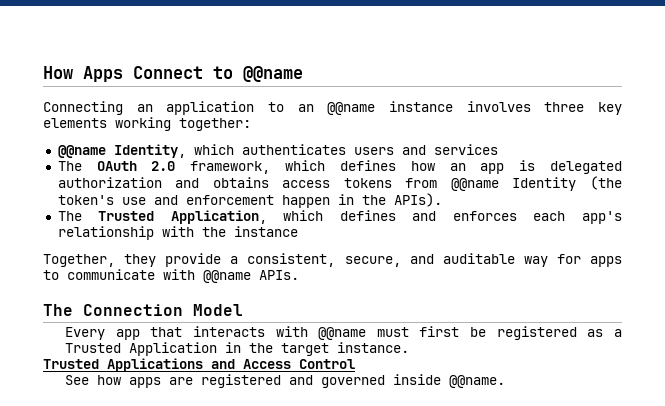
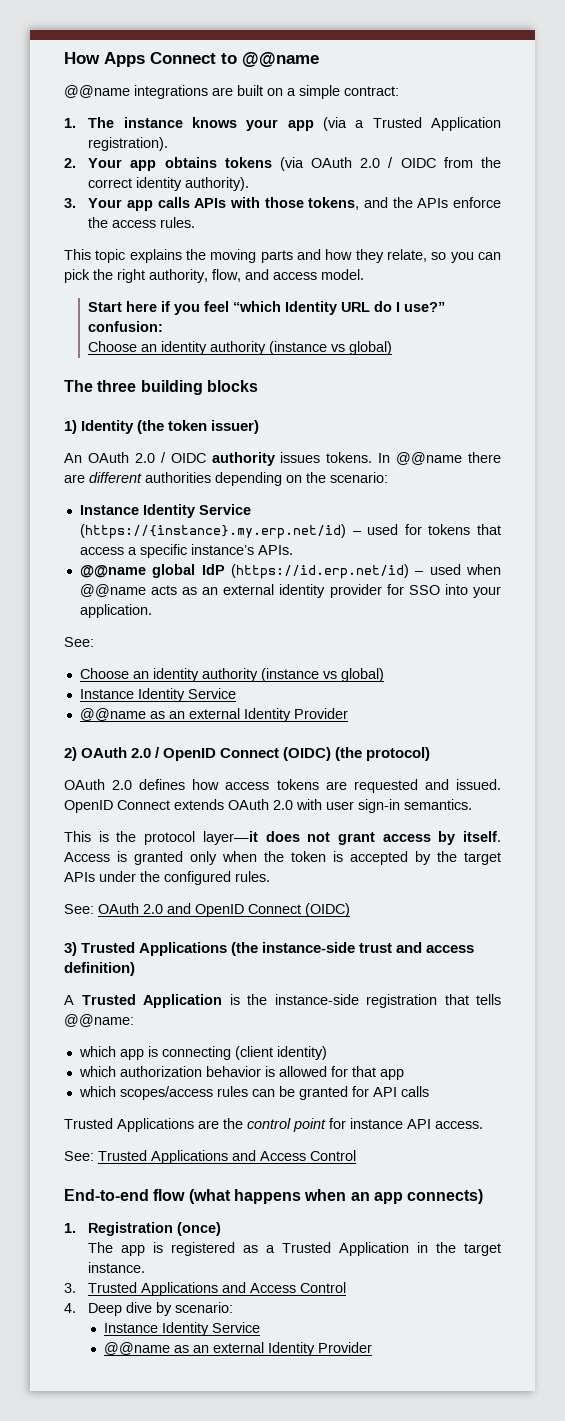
[43,101,622,115] [43,117,251,131] [57,144,498,158] [57,160,622,174] [57,176,622,191] [57,193,442,208] [57,210,622,224] [57,226,298,240] [43,253,623,267] [43,269,299,283] [43,304,243,316] [65,326,487,340] Connecting an application to an @@name instance involves three key elements working together: // @@name Identity, which authenticates users and services // The OAuth 2.0 framework, which defines how an app is delegated authorization and obtains access tokens from @@name Identity (the token's use and enforcement happen in the APIs). // The Trusted Application, which defines and enforces each app's relationship with the instance // Together, they provide a consistent, secure, and auditable way for apps to communicate with @@name APIs. // The Connection Model // Every app that interacts with @@name must first be -> [64,85,399,99] [64,117,502,131] [88,137,169,151] [64,157,501,171] [88,177,250,191] [64,197,501,211] [88,217,196,228] [64,249,501,263] [64,269,364,283] [88,301,446,315] [88,321,164,332] [88,341,393,355] [64,380,258,395] [64,420,260,434] [64,452,501,466] [64,472,388,486] [79,504,251,518] [79,524,502,539] [79,544,293,558] [79,564,502,579] [79,584,502,598] [79,604,152,618] [64,637,94,647] [79,668,384,682] [79,688,236,702] [79,708,348,722] [64,747,431,761] [64,779,501,793] [64,799,472,813] [64,831,501,845] [64,851,501,865] [64,871,270,885] [64,903,350,917] [64,942,475,956] [64,962,135,976] [64,994,501,1008] [64,1014,134,1027] [78,1046,327,1060] [78,1066,404,1080] [78,1086,429,1100] [64,1118,483,1132] [64,1150,356,1164] [64,1189,484,1204] [64,1222,222,1236] [88,1242,164,1256] @@name integrations are built on a simple contract: // 1. The instance knows your app (via a Trusted Application registration). // 2. Your app obtains tokens (via OAuth 2.0 / OIDC from the correct identity authority). // 3. Your app calls APIs with those tokens, and the APIs enforce the access rules. // This topic explains the moving parts and how they relate, so you can pick the right authority, flow, and access model. // Start here if you feel “which Identity URL do I use?” confusion: // Choose an identity authority (instance vs global) // The three building blocks // 1) Identity (the token issuer) // An OAuth 2.0 / OIDC authority issues tokens. In @@name there are different authorities depending on the scenario: // Instance Identity Service (https://{instance}.my.erp.net/id) – used for tokens that access a specific instance’s APIs. // @@name global IdP (https://id.erp.net/id) – used when @@name acts as an external identity provider for SSO into your application. // See: // Choose an identity authority (instance vs global) // Instance Identity Service // @@name as an external Identity Provider // 2) OAuth 2.0 / OpenID Connect (OIDC) (the protocol) // OAuth 2.0 defines how access tokens are requested and issued. OpenID Connect extends OAuth 2.0 with user sign-in semantics. // This is the protocol layer—it does not grant access by itself. Access is granted only when the token is accepted by the target APIs under the configured rules. // See: OAuth 2.0 and OpenID Connect (OIDC) // 3) Trusted Applications (the instance-side trust and access definition) // A Trusted Application is the instance-side registration that tells @@name: // which app is connecting (client identity) // which authorization behavior is allowed for that app // which scopes/access rules can be granted for API calls // Trusted Applications are the control point for instance API access. // See: Trusted Applications and Access Control // End-to-end flow (what happens when an app connects) // 1. Registration (once) // The app is
[43,358,355,372] [65,374,506,388] Trusted Applications and Access Control // See how apps are registered and governed inside @@name. -> [64,1282,347,1296] [64,1302,234,1316] [104,1322,261,1336] [104,1342,373,1356] 3. Trusted Applications and Access Control // 4. Deep dive by scenario: // Instance Identity Service // @@name as an external Identity Provider

